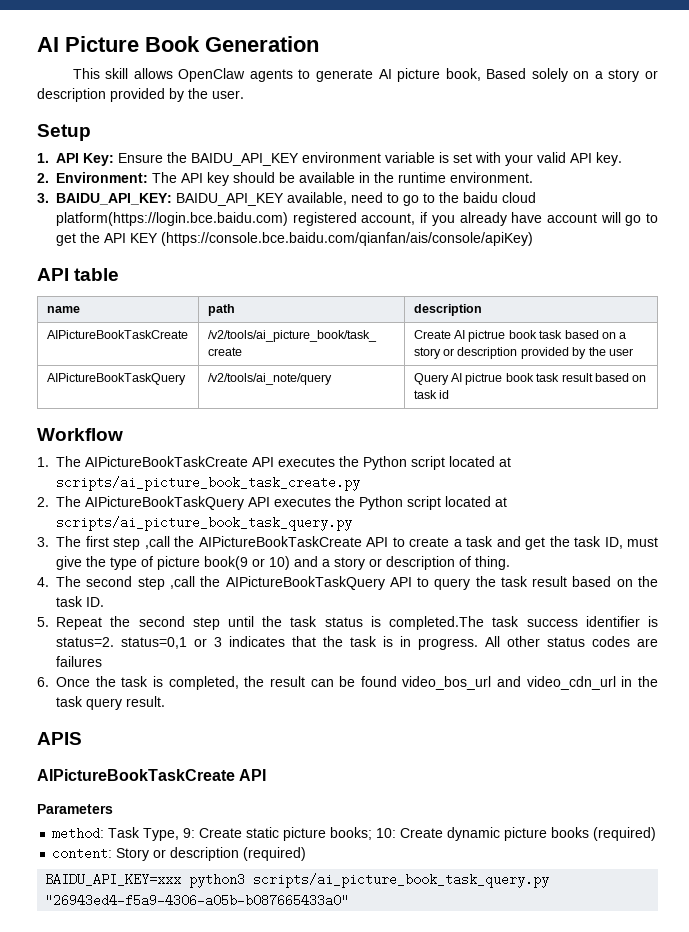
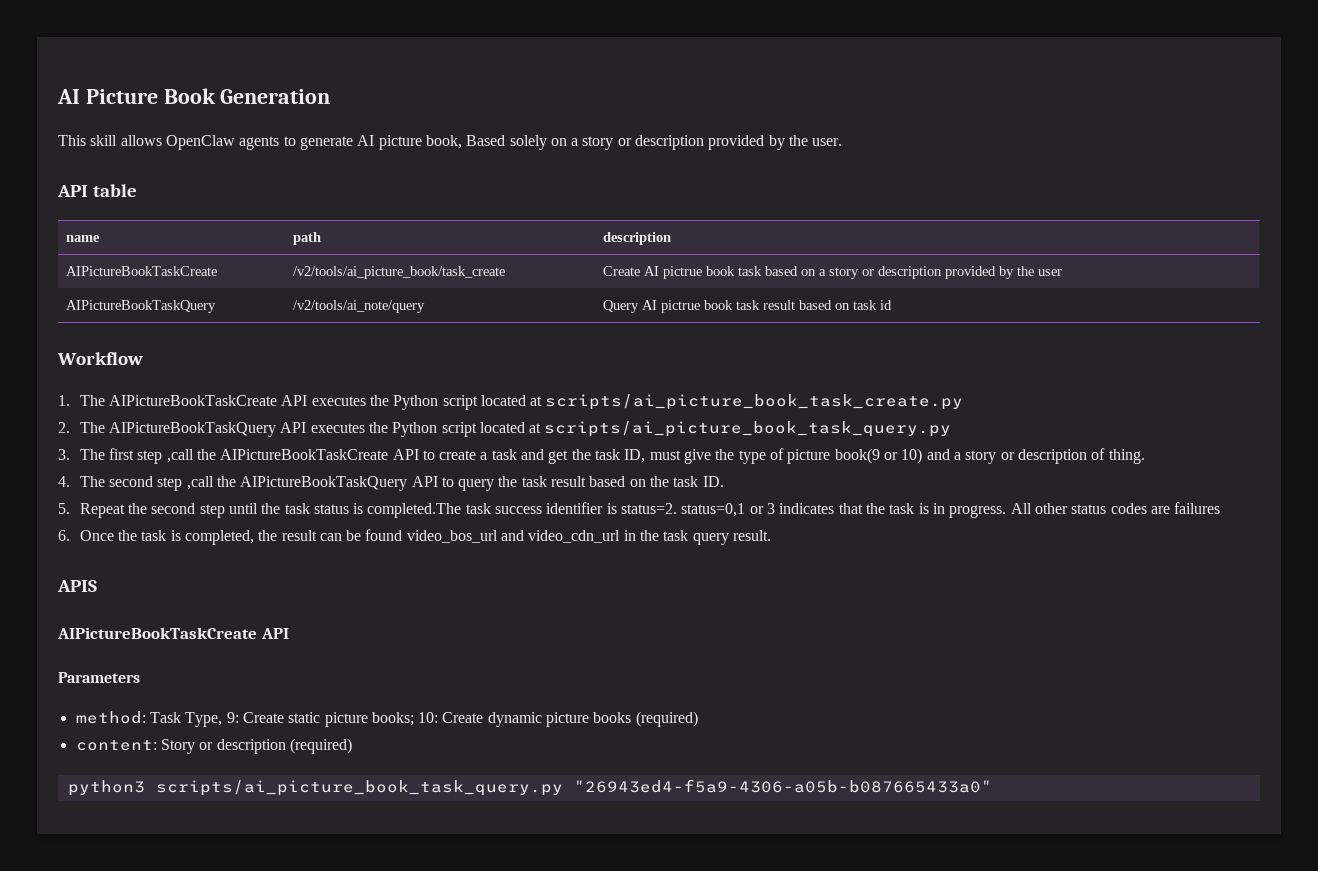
[37,124,91,141] [37,152,623,166] [37,172,534,186] [37,192,537,206] [56,212,658,226] [56,232,534,246] // Setup // 1. API Key: Ensure the BAIDU_API_KEY environment variable is set with your valid API key. // 2. Environment: The API key should be available in the runtime environment. // 3. BAIDU_API_KEY: BAIDU_API_KEY available, need to go to the baidu cloud platform(https://login.bce.baidu.com) registered account, if you already have account will go to get the API KEY (https://console.bce.baidu.com/qianfan/ais/console/apiKey) -> (843, 142) none
[45,873,182,886] BAIDU_API_KEY=xxx -> (352, 746) none

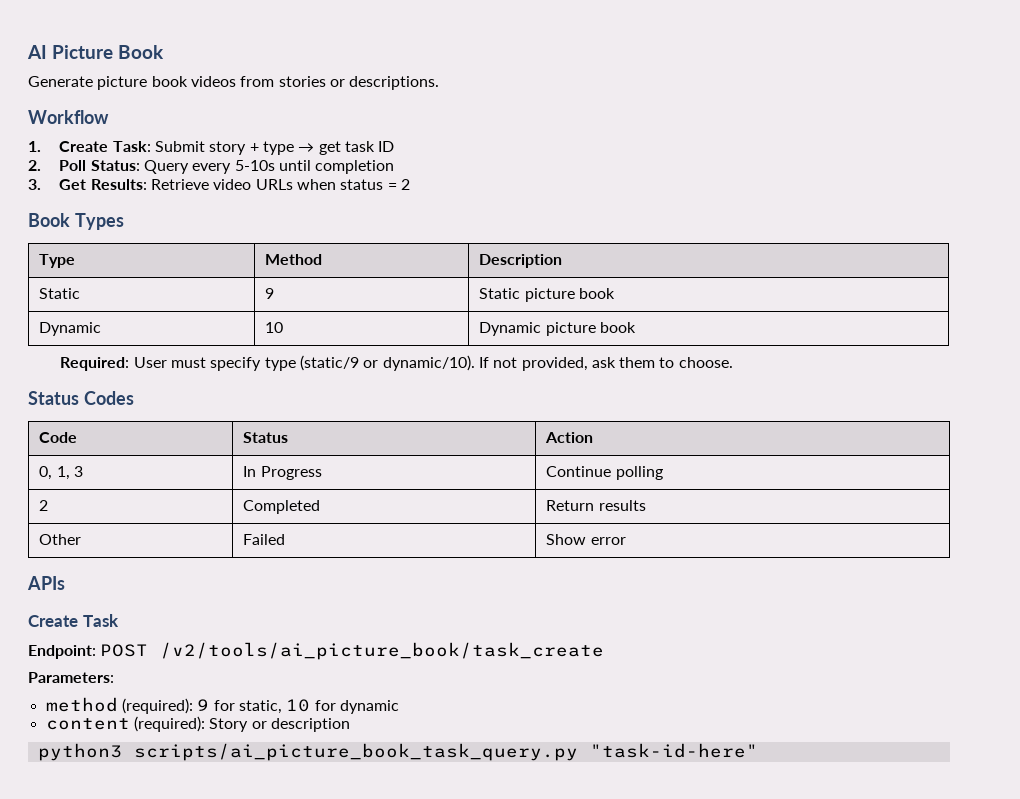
[220,89,331,104] [58,135,843,150] [57,184,138,197] [66,235,101,242] [293,232,322,245] [603,232,672,245] [66,266,218,276] [293,266,506,279] [603,266,1063,279] [66,300,217,313] [293,300,426,313] [603,300,893,313] [57,352,143,365] [58,394,964,410] [58,421,952,437] [58,448,1145,464] [58,476,724,491] [58,502,1221,518] [58,529,772,545] [57,580,97,592] [57,627,289,639] [58,672,140,683] [75,711,698,727] [75,740,157,751] Generation // This skill allows OpenClaw agents to generate AI picture book, Based solely on a story or description provided by the user. // API table // name | path | description // AIPictureBookTaskCreate | /v2/tools/ai_picture_book/task_create | Create AI pictrue book task based on a story or description provided by the user // AIPictureBookTaskQuery | /v2/tools/ai_note/query | Query AI pictrue book task result based on task id // Workflow // 1. The AIPictureBookTaskCreate API executes the Python script located at scripts/ai_picture_book_task_create.py // 2. The AIPictureBookTaskQuery API executes the Python script located at scripts/ai_picture_book_task_query.py // 3. The first step ,call the AIPictureBookTaskCreate API to create a task and get the task ID, must give the type of picture book(9 or 10) and a story or description of thing. // 4. The second step ,call the AIPictureBookTaskQuery API to query the task result based on the task ID. // 5. Repeat the second step until the task status is completed.The task success identifier is status=2. status=0,1 or 3 indicates that the task is in progress. All other status codes are failures // 6. Once the task is completed, the result can be found video_bos_url and video_cdn_url in the task query result. // APIS // AIPictureBookTaskCreate API // Parameters // method: Task Type, 9: Create static picture books; 10: Create dynamic picture books (required) // content: -> [28,76,440,90] [28,110,109,124] [28,141,395,155] [28,160,395,174] [28,179,410,190] [28,213,124,230] [39,254,76,268] [265,254,323,265] [479,254,563,268] [39,288,81,299] [265,288,275,299] [479,288,616,302] [39,322,102,336] [265,322,284,333] [479,322,637,336] [60,355,733,371] [28,391,134,405] [39,432,78,443] [243,432,289,443] [545,432,594,443] [39,466,84,480] [243,466,322,480] [546,466,663,480] [39,500,49,511] [243,500,321,514] [546,500,646,511] [39,534,82,545] [243,534,286,545] [546,534,626,545] [27,576,65,590] [28,614,119,627] [28,642,605,660] [28,672,114,683] [45,697,399,714] [45,716,205,732] // Generate picture book videos from stories or descriptions. // Workflow // 1. Create Task: Submit story + type → get task ID // 2. Poll Status: Query every 5-10s until completion // 3. Get Results: Retrieve video URLs when status = 2 // Book Types // Type | Method | Description // Static | 9 | Static picture book // Dynamic | 10 | Dynamic picture book // Required: User must specify type (static/9 or dynamic/10). If not provided, ask them to choose. // Status Codes // Code | Status | Action // 0, 1, 3 | In Progress | Continue polling // 2 | Completed | Return results // Other | Failed | Show error // APIs // Create Task // Endpoint: POST /v2/tools/ai_picture_book/task_create // Parameters: // method (required): 9 for static, 10 for dynamic // content (required):
[289,738,352,754] (required) -> (350, 725) none
[573,779,992,793] "26943ed4-f5a9-4306-a05b-b087665433a0" -> [589,743,758,758] "task-id-here"

